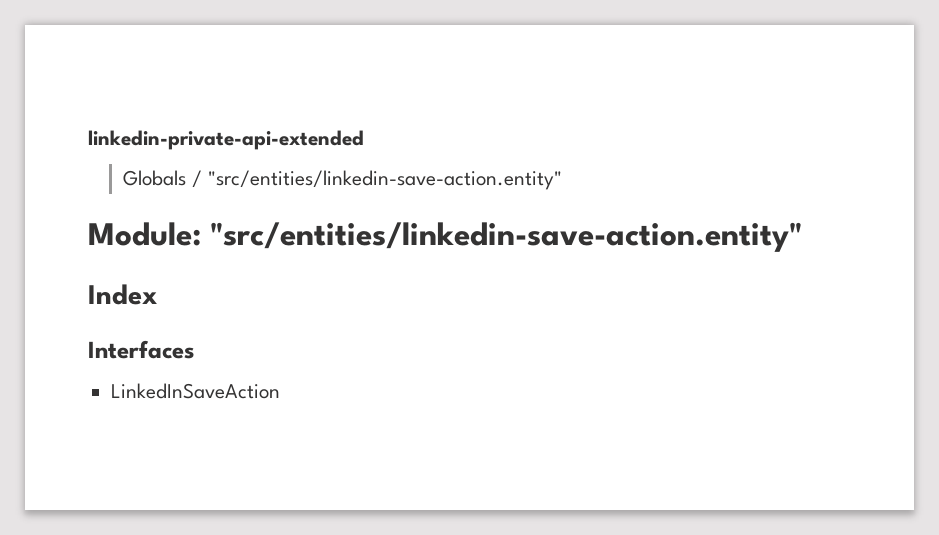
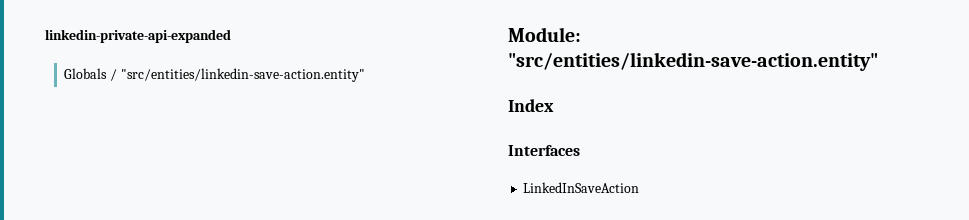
[88,130,364,150] linkedin-private-api-extended -> [45,29,231,43] linkedin-private-api-expanded

